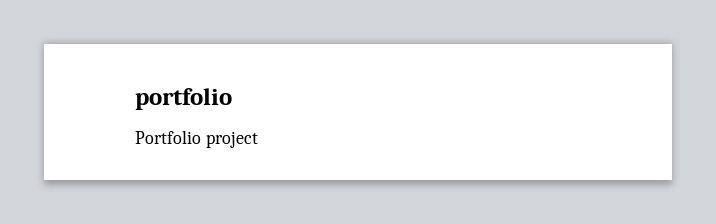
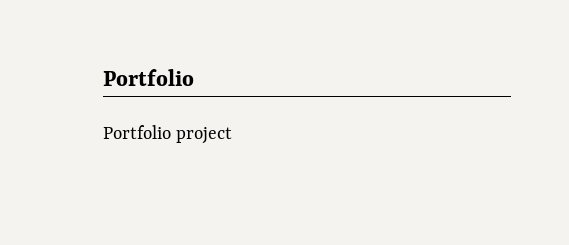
[135,88,232,110] portfolio -> [103,69,194,86] Portfolio

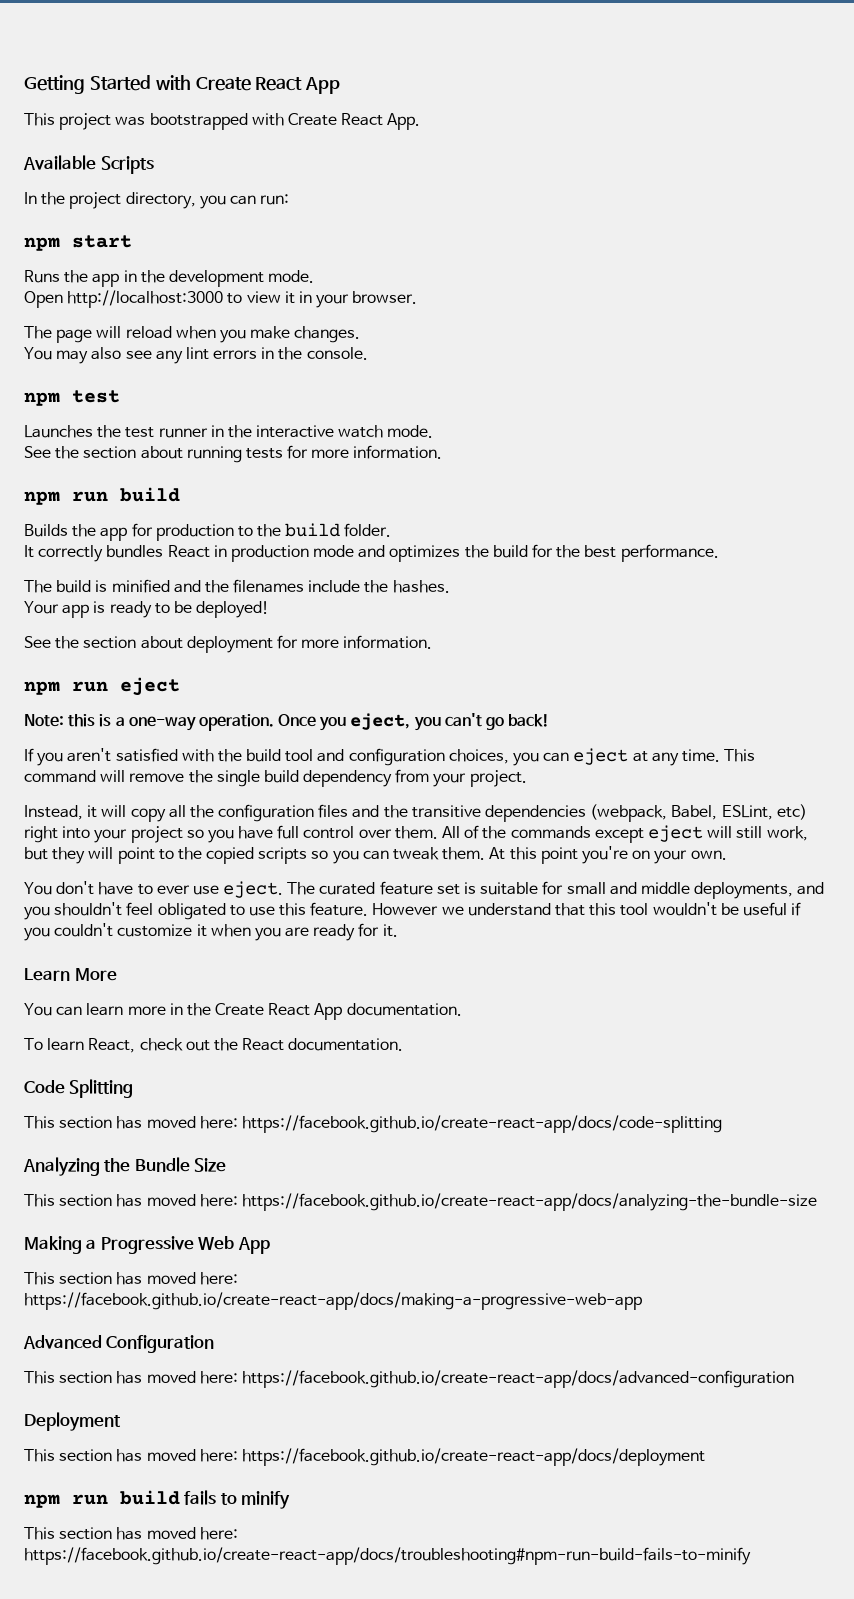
[103,69,194,86] [103,125,233,144] Portfolio // Portfolio project -> [24,75,341,94] [24,113,421,130] [23,155,154,174] [24,192,290,209] [24,235,132,251] [24,270,315,287] [24,290,418,308] [24,326,361,343] [24,347,368,364] [24,390,120,406] [24,425,434,438] [24,445,443,463] [24,487,180,505] [24,523,392,541] [24,544,719,562] [24,579,450,593] [24,601,270,618] [24,635,433,653] [24,677,180,696] [24,713,550,731] [24,748,756,766] [24,769,527,787] [24,804,807,822] [24,825,808,843] [24,846,727,864] [24,881,825,899] [24,902,802,920] [24,923,398,941] [24,968,117,981] [24,1003,462,1020] [24,1038,404,1053] [24,1079,134,1098] [24,1115,722,1133] [23,1157,227,1176] [24,1193,817,1211] [24,1236,270,1254] [24,1272,238,1285] [24,1292,642,1310] [23,1335,215,1353] [24,1370,794,1388] [24,1412,121,1431] [24,1448,705,1466] [24,1490,291,1509] [24,1527,238,1540] [24,1547,751,1565] Getting Started with Create React App // This project was bootstrapped with Create React App. // Available Scripts // In the project directory, you can run: // npm start // Runs the app in the development mode. // Open http://localhost:3000 to view it in your browser. // The page will reload when you make changes. // You may also see any lint errors in the console. // npm test // Launches the test runner in the interactive watch mode. // See the section about running tests for more information. // npm run build // Builds the app for production to the build folder. // It correctly bundles React in production mode and optimizes the build for the best performance. // The build is minified and the filenames include the hashes. // Your app is ready to be deployed! // See the section about deployment for more information. // npm run eject // Note: this is a one-way operation. Once you eject, you can't go back! // If you aren't satisfied with the build tool and configuration choices, you can eject at any time. This command will remove the single build dependency from your project. // Instead, it will copy all the configuration files and the transitive dependencies (webpack, Babel, ESLint, etc) right into your project so you have full control over them. All of the commands except eject will still work, but they will point to the copied scripts so you can tweak them. At this point you're on your own. // You don't have to ever use eject. The curated feature set is suitable for small and middle deployments, and you shouldn't feel obligated to use this feature. However we understand that this tool wouldn't be useful if you couldn't customize it when you are ready for it. // Learn More // You can learn more in the Create React App documentation. // To learn React, check out the React documentation. // Code Splitting // This section has moved here: https://facebook.github.io/create-react-app/docs/code-splitting // Analyzing the Bundle Size // This section has moved here: https://facebook.github.io/create-react-app/docs/analyzing-the-bundle-size // Making a Progressive Web App // This section has moved here: https://facebook.github.io/create-react-app/docs/making-a-progressive-web-app // Advanced Configuration // This section has moved here: https://facebook.github.io/create-react-app/docs/advanced-configuration // Deployment // This section has moved here: https://facebook.github.io/create-react-app/docs/deployment // npm run build fails to minify // This section has moved here: https://facebook.github.io/create-react-app/docs/troubleshooting#npm-run-build-fails-to-minify

